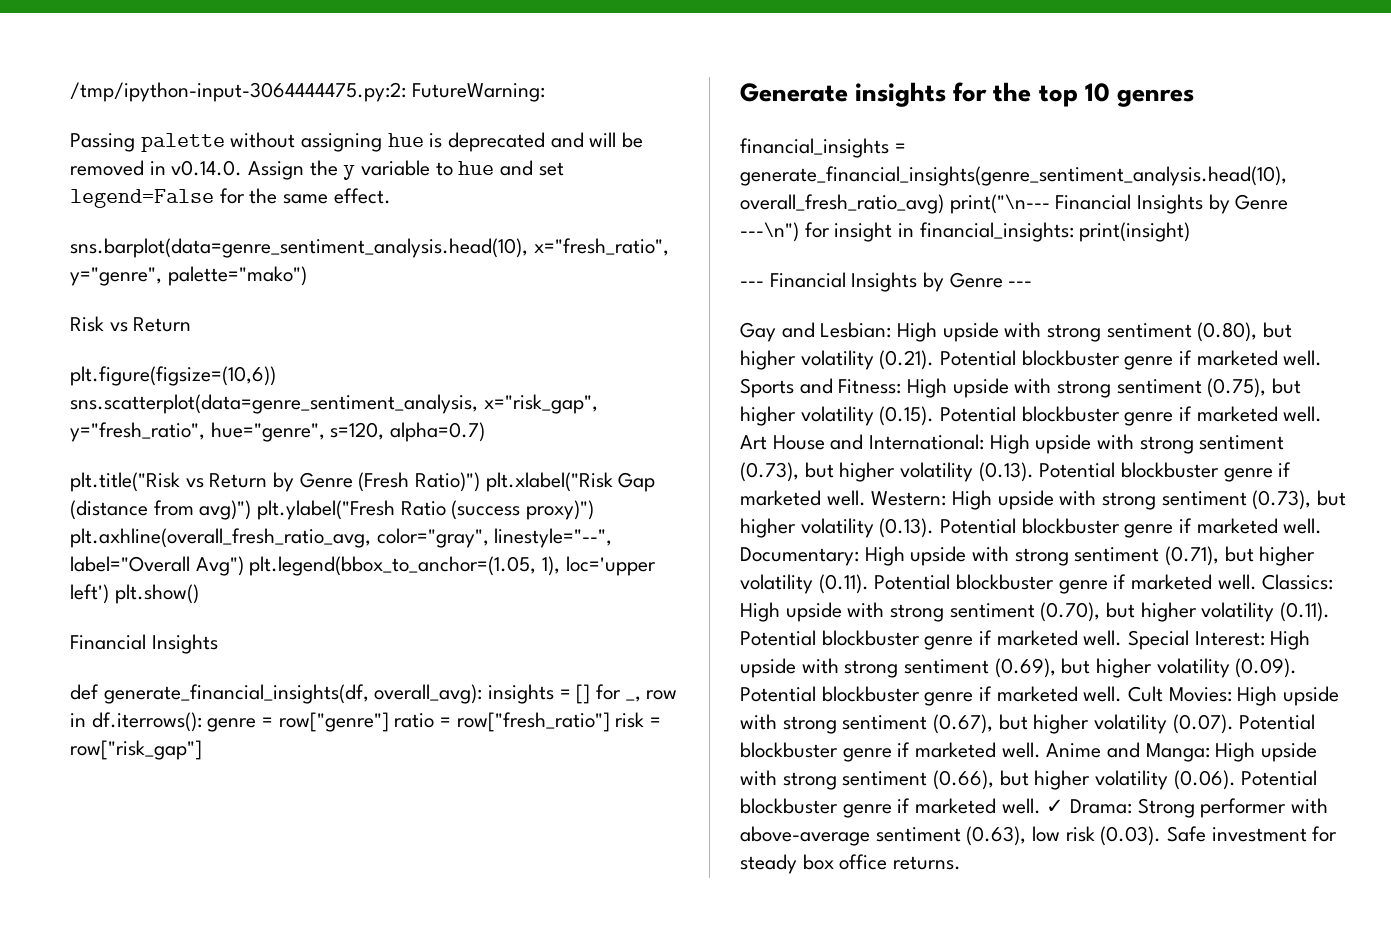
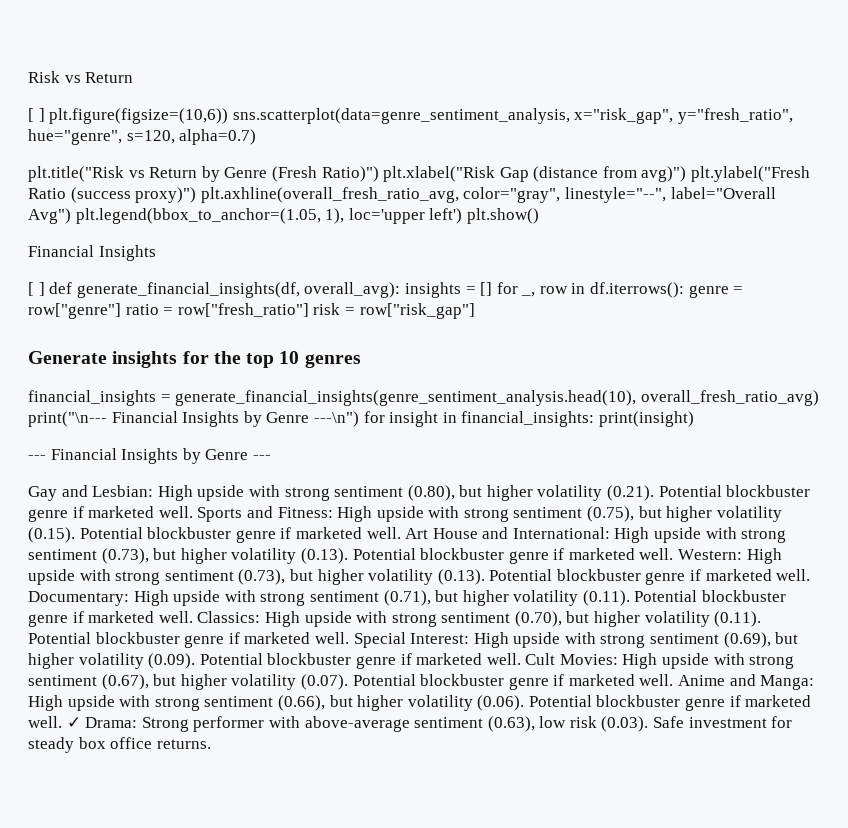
[70,82,545,102] [70,132,644,152] [70,160,564,180] [70,188,391,208] [70,238,669,258] [70,266,307,286] /tmp/ipython-input-3064444475.py:2: FutureWarning: // Passing palette without assigning hue is deprecated and will be removed in v0.14.0. Assign the y variable to hue and set legend=False for the same effect. // sns.barplot(data=genre_sentiment_analysis.head(10), x="fresh_ratio", y="genre", palette="mako") // -> (28, 77) none
(192, 324) none -> [28,108,45,122] [ ]
(218, 644) none -> [28,282,45,296] [ ]

